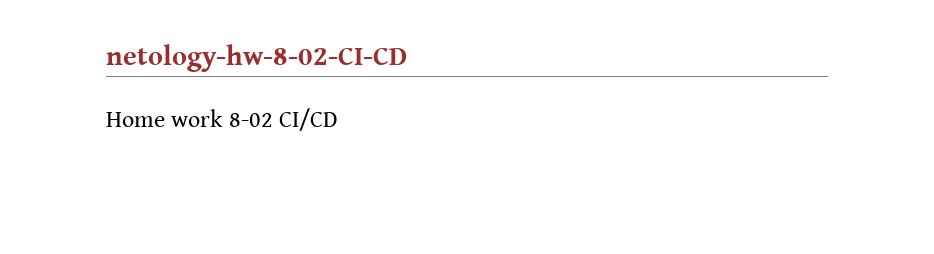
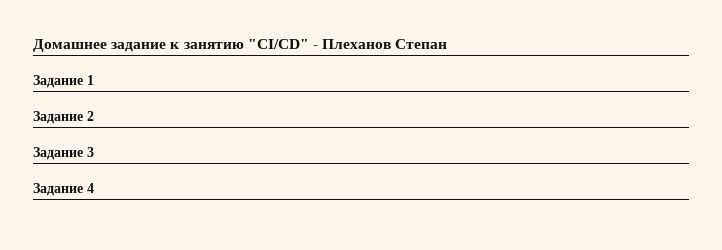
[106,44,407,72] [106,108,339,131] netology-hw-8-02-CI-CD // Home work 8-02 CI/CD -> [33,39,448,52] [33,75,94,88] [33,111,94,124] [33,147,94,160] [33,183,94,196] Домашнее задание к занятию "CI/CD" - Плеханов Степан // Задание 1 // Задание 2 // Задание 3 // Задание 4

